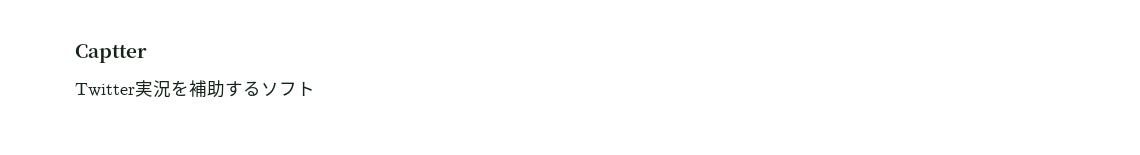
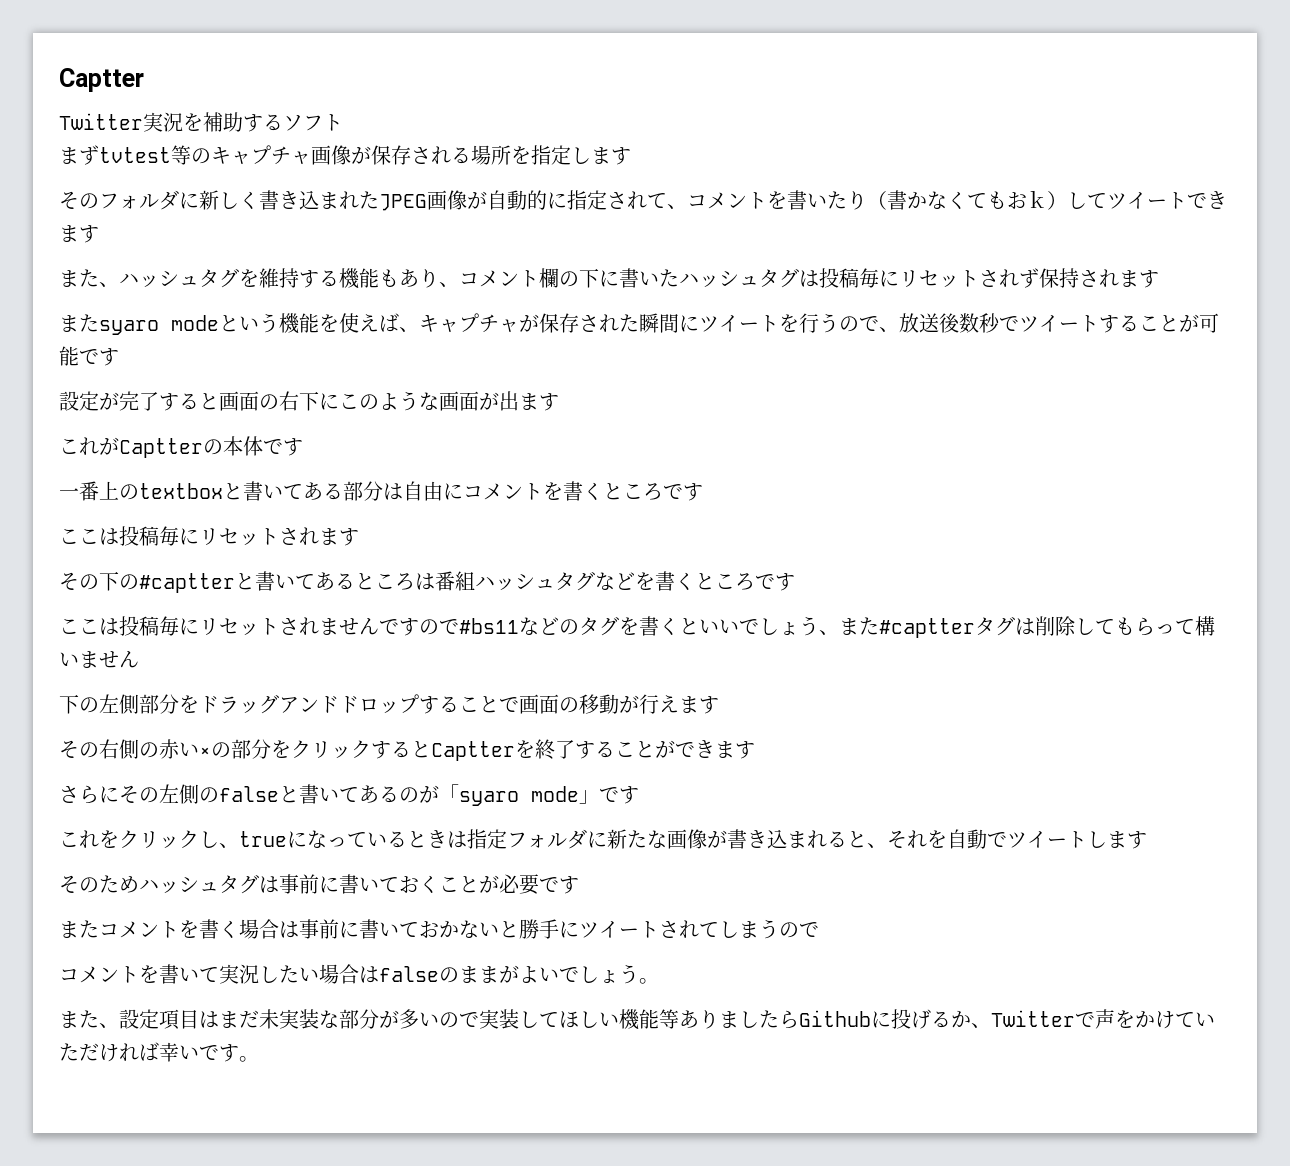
(315, 88) none -> [59,145,631,165] [59,190,1227,211] [59,225,99,243] [59,268,1159,289] [59,313,1219,335] [59,346,119,366] [59,391,559,411] [59,436,303,458] [59,481,703,501] [59,526,359,546] [59,571,795,593] [59,616,1215,638] [59,650,139,668] [59,694,719,714] [59,739,755,761] [59,784,639,806] [59,829,1147,849] [59,874,579,895] [59,919,819,939] [59,964,659,984] [59,1009,1215,1030] [59,1042,259,1062] // まずtvtest等のキャプチャ画像が保存される場所を指定します // そのフォルダに新しく書き込まれたJPEG画像が自動的に指定されて、コメントを書いたり（書かなくてもおｋ）してツイートできます // また、ハッシュタグを維持する機能もあり、コメント欄の下に書いたハッシュタグは投稿毎にリセットされず保持されます // またsyaro modeという機能を使えば、キャプチャが保存された瞬間にツイートを行うので、放送後数秒でツイートすることが可能です // 設定が完了すると画面の右下にこのような画面が出ます // これがCaptterの本体です // 一番上のtextboxと書いてある部分は自由にコメントを書くところです // ここは投稿毎にリセットされます // その下の#captterと書いてあるところは番組ハッシュタグなどを書くところです // ここは投稿毎にリセットされませんですので#bs11などのタグを書くといいでしょう、また#captterタグは削除してもらって構いません // 下の左側部分をドラッグアンドドロップすることで画面の移動が行えます // その右側の赤い×の部分をクリックするとCaptterを終了することができます // さらにその左側のfalseと書いてあるのが「syaro mode」です // これをクリックし、trueになっているときは指定フォルダに新たな画像が書き込まれると、それを自動でツイートします // そのためハッシュタグは事前に書いておくことが必要です // またコメントを書く場合は事前に書いておかないと勝手にツイートされてしまうので // コメントを書いて実況したい場合はfalseのままがよいでしょう。 // また、設定項目はまだ未実装な部分が多いので実装してほしい機能等ありましたらGithubに投げるか、Twitterで声をかけていただければ幸いです。

